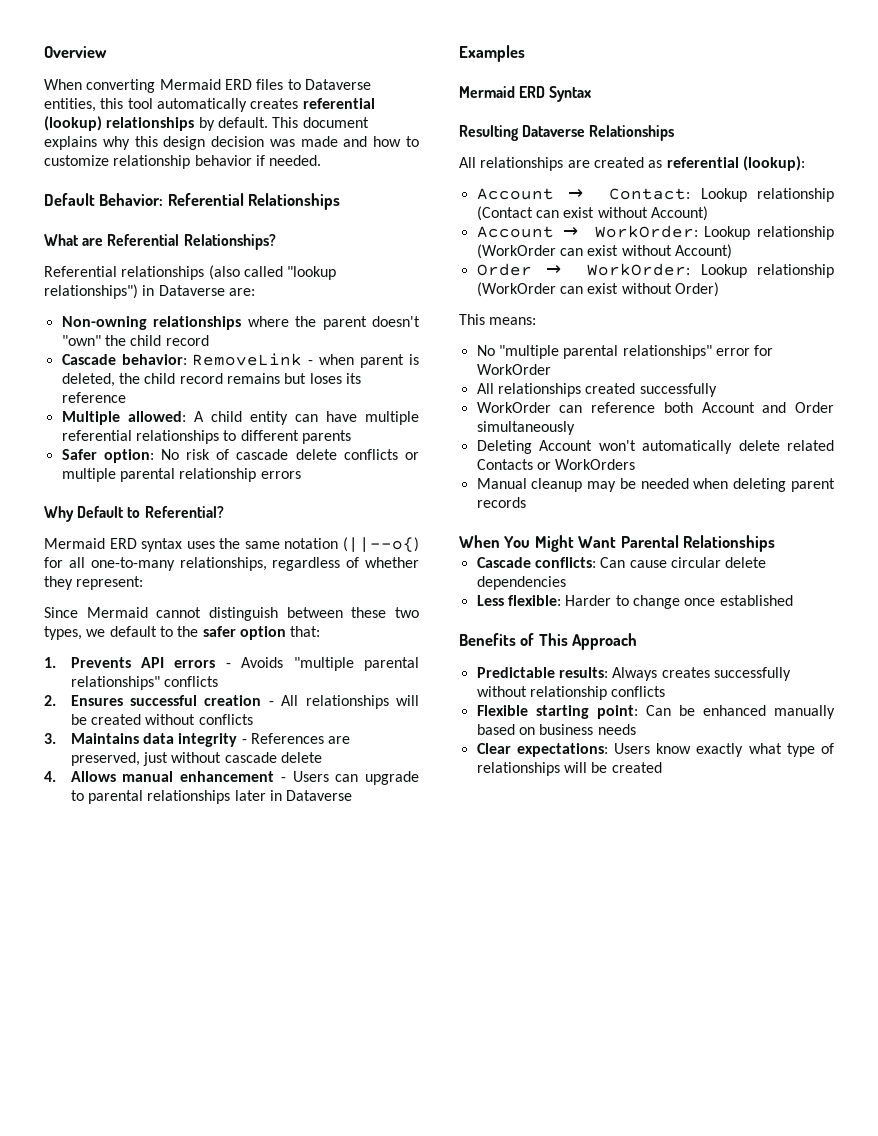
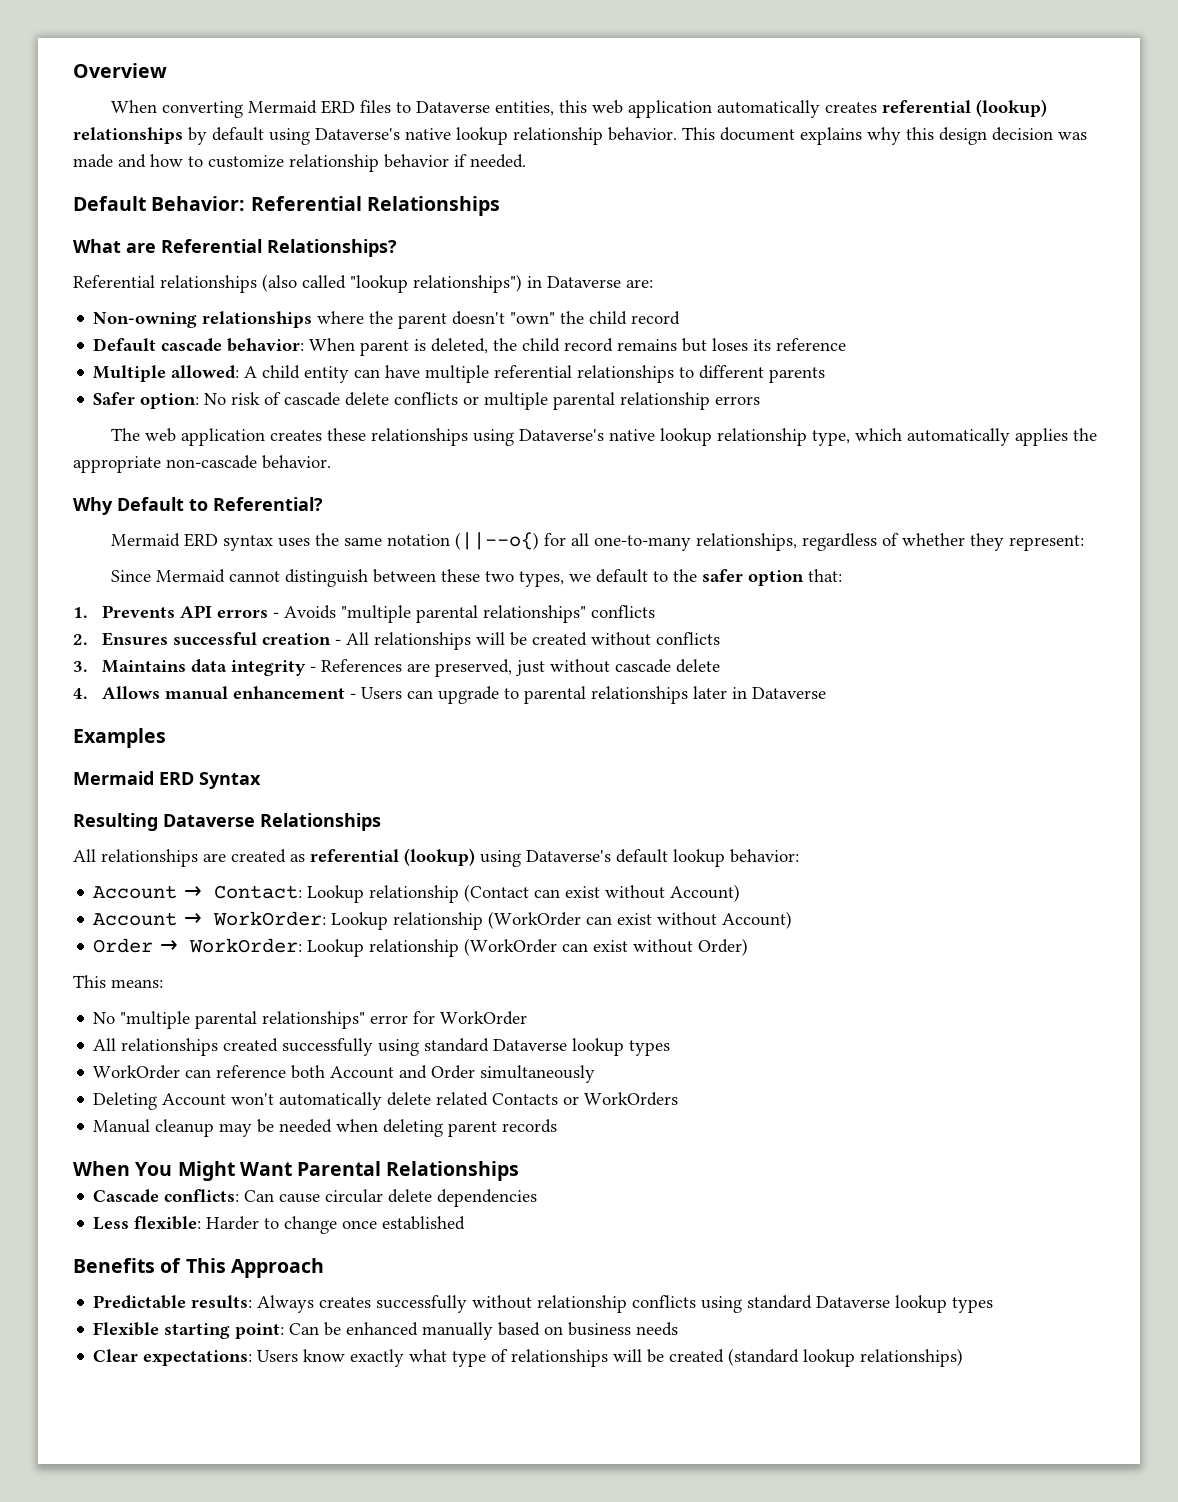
[127,98,153,109] tool -> [592,100,713,118] web application
[217,117,268,128] default. -> [212,127,677,145] default using Dataverse's native lookup relationship behavior.
[61,353,355,366] Cascade behavior: RemoveLink - when -> [93,338,356,352] Default cascade behavior: When
(301, 475) none -> [111,428,1098,446] [73,455,331,473] // The web application creates these relationships using Dataverse's native lookup relationship type, which automatically applies the appropriate non-cascade behavior.
[742,156,805,171] (lookup): -> [404,848,799,867] (lookup) using Dataverse's default lookup behavior:
(717, 390) none -> [378,1038,671,1056] using standard Dataverse lookup types
(666, 691) none -> [701,1295,994,1313] using standard Dataverse lookup types
(662, 767) none -> [728,1348,964,1367] (standard lookup relationships)

